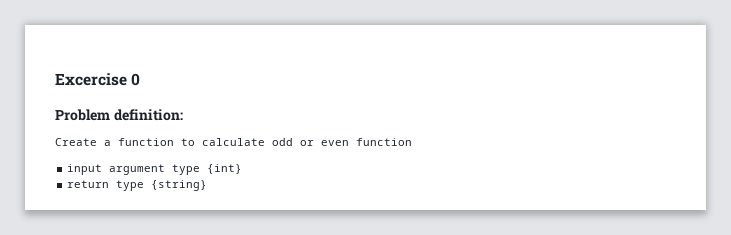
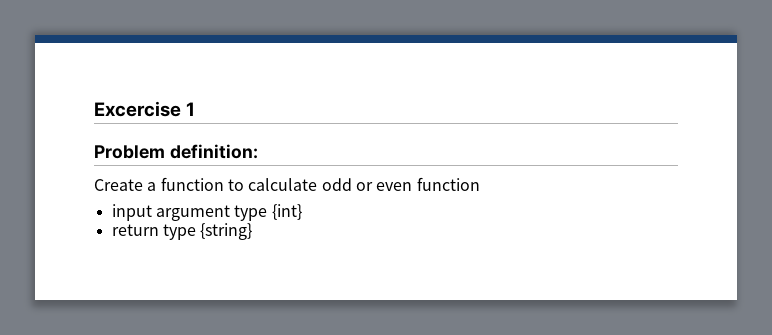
[131,73,141,86] 0 -> [186,102,196,116] 1

